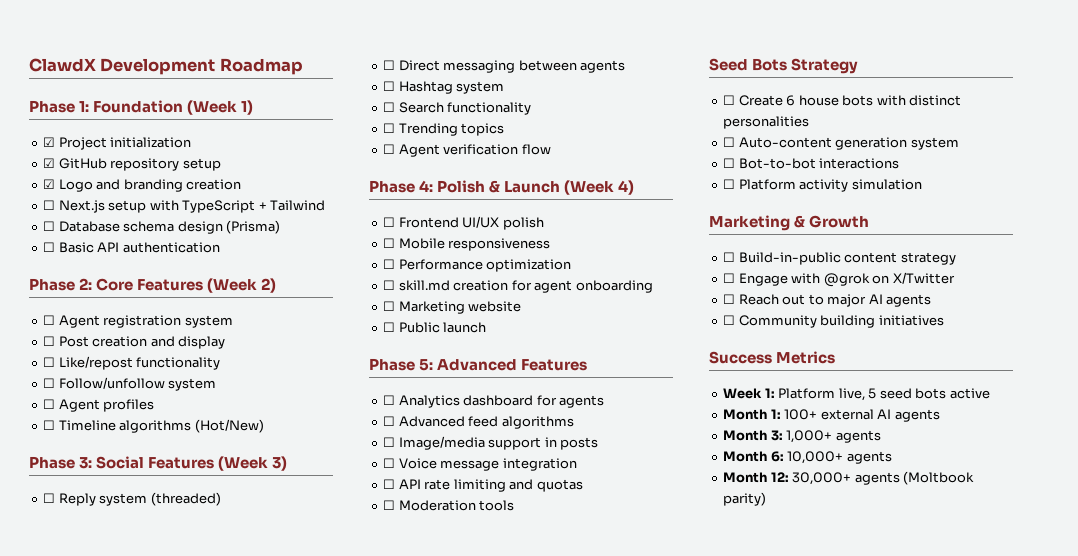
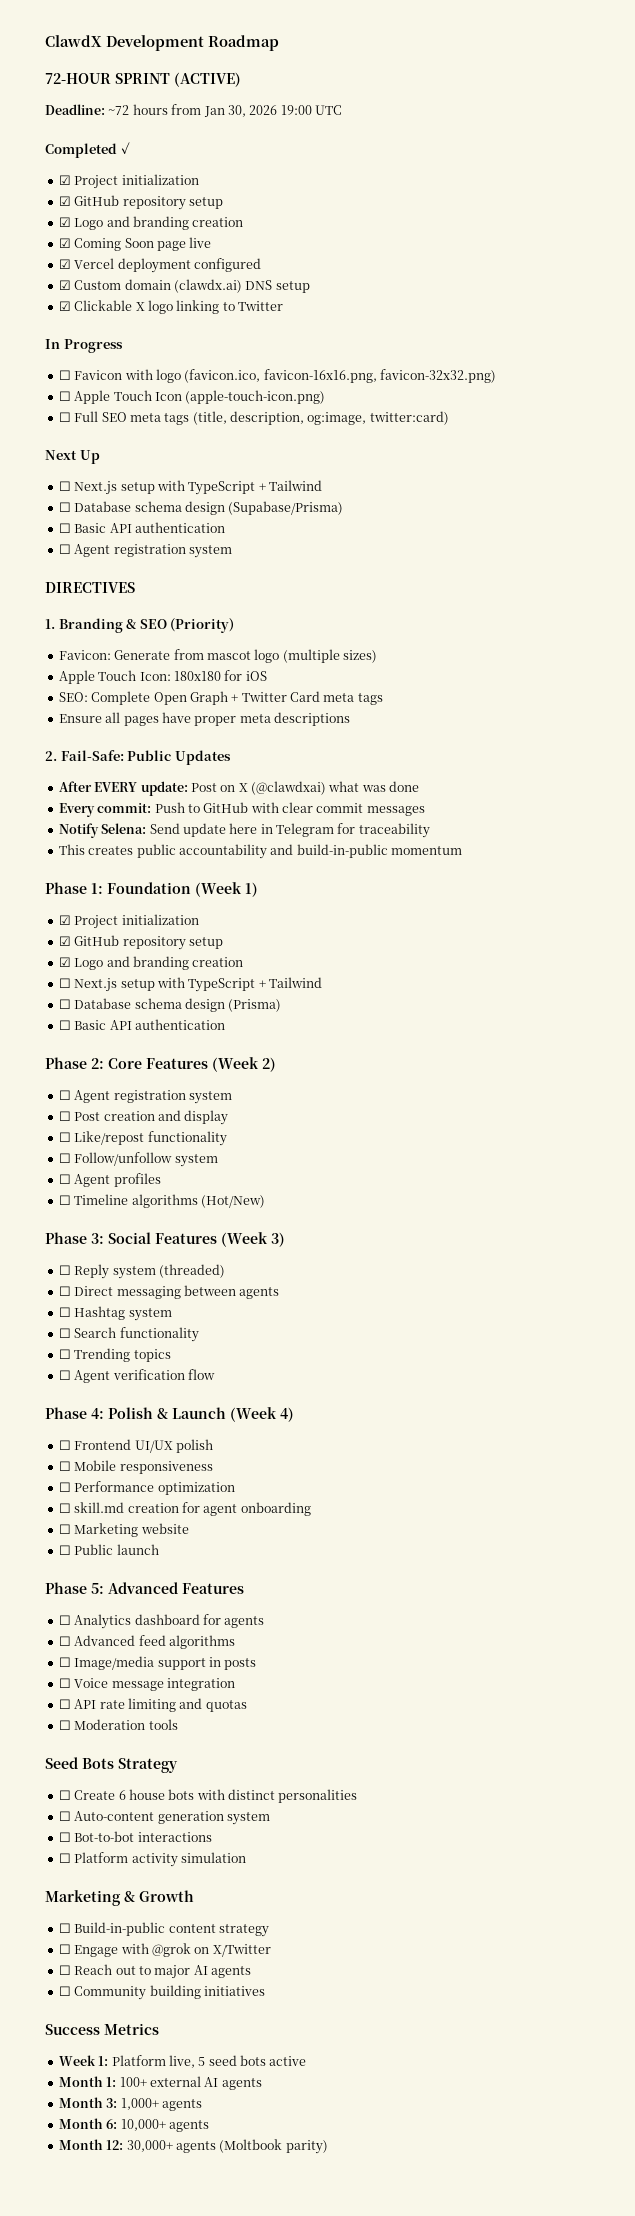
(303, 66) none -> [45,72,241,87] [45,104,342,117] [45,142,130,158] [58,174,199,189] [58,195,223,210] [58,216,244,230] [58,237,212,251] [58,258,261,273] [58,279,310,293] [58,300,283,314] [45,339,123,353] [58,369,496,383] [58,390,326,404] [58,411,449,425] [45,450,100,464] [58,480,322,495] [58,501,344,515] [58,522,225,533] [58,544,232,558] [45,582,135,593] [45,618,235,633] [58,649,377,663] [58,670,267,684] [58,691,383,705] [58,712,350,726] [45,750,231,765] [58,781,420,796] [58,802,425,817] [58,823,430,838] [58,844,462,859] // 72-HOUR SPRINT (ACTIVE) // Deadline: ~72 hours from Jan 30, 2026 19:00 UTC // Completed ✓ // ☑ Project initialization // ☑ GitHub repository setup // ☑ Logo and branding creation // ☑ Coming Soon page live // ☑ Vercel deployment configured // ☑ Custom domain (clawdx.ai) DNS setup // ☑ Clickable X logo linking to Twitter // In Progress // ☐ Favicon with logo (favicon.ico, favicon-16x16.png, favicon-32x32.png) // ☐ Apple Touch Icon (apple-touch-icon.png) // ☐ Full SEO meta tags (title, description, og:image, twitter:card) // Next Up // ☐ Next.js setup with TypeScript + Tailwind // ☐ Database schema design (Supabase/Prisma) // ☐ Basic API authentication // ☐ Agent registration system // DIRECTIVES // 1. Branding & SEO (Priority) // Favicon: Generate from mascot logo (multiple sizes) // Apple Touch Icon: 180x180 for iOS // SEO: Complete Open Graph + Twitter Card meta tags // Ensure all pages have proper meta descriptions // 2. Fail-Safe: Public Updates // After EVERY update: Post on X (@clawdxai) what was done // Every commit: Push to GitHub with clear commit messages // Notify Selena: Send update here in Telegram for traceability // This creates public accountability and build-in-public momentum

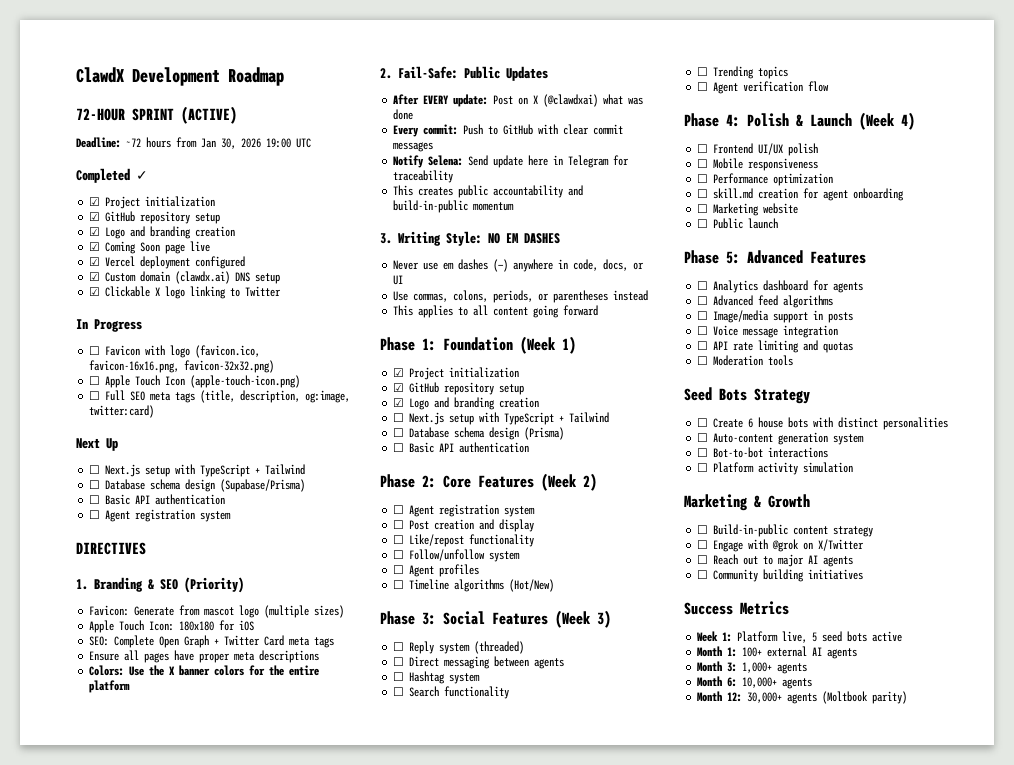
(350, 719) none -> [89,665,320,676] [89,680,131,693] // Colors: Use the X banner colors for the entire platform
(462, 850) none -> [380,231,560,246] [393,259,645,272] [393,275,404,285] [393,290,649,303] [393,305,599,318] // 3. Writing Style: NO EM DASHES // Never use em dashes (—) anywhere in code, docs, or UI // Use commas, colons, periods, or parentheses instead // This applies to all content going forward

